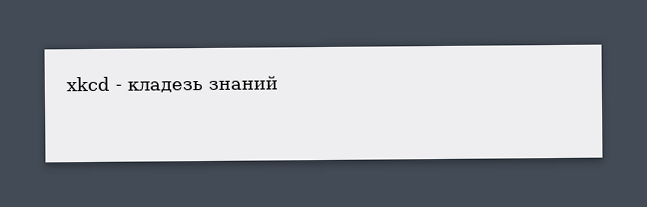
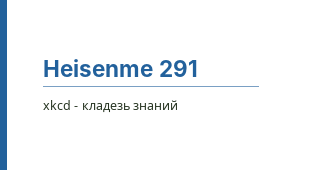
(66, 84) none -> [43,59,199,77] Heisenme 291 //

